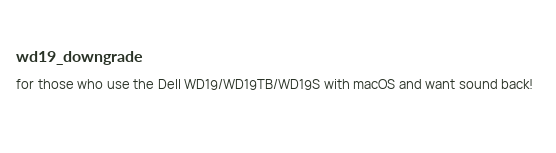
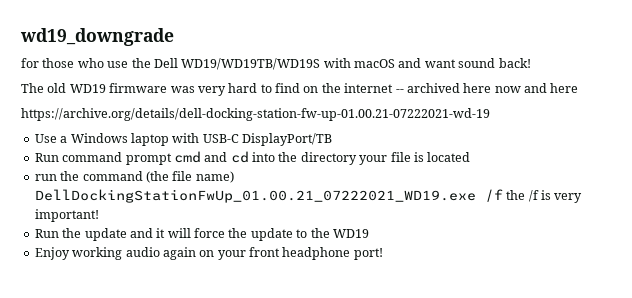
(534, 84) none -> [21,83,579,96] [21,108,490,121] [34,133,332,146] [34,151,471,165] [34,171,234,183] [34,189,583,203] [34,209,99,222] [34,228,369,241] [34,247,383,260] // The old WD19 firmware was very hard to find on the internet -- archived here now and here // https://archive.org/details/dell-docking-station-fw-up-01.00.21-07222021-wd-19 // Use a Windows laptop with USB-C DisplayPort/TB // Run command prompt cmd and cd into the directory your file is located // run the command (the file name) DellDockingStationFwUp_01.00.21_07222021_WD19.exe /f the /f is very important! // Run the update and it will force the update to the WD19 // Enjoy working audio again on your front headphone port!

